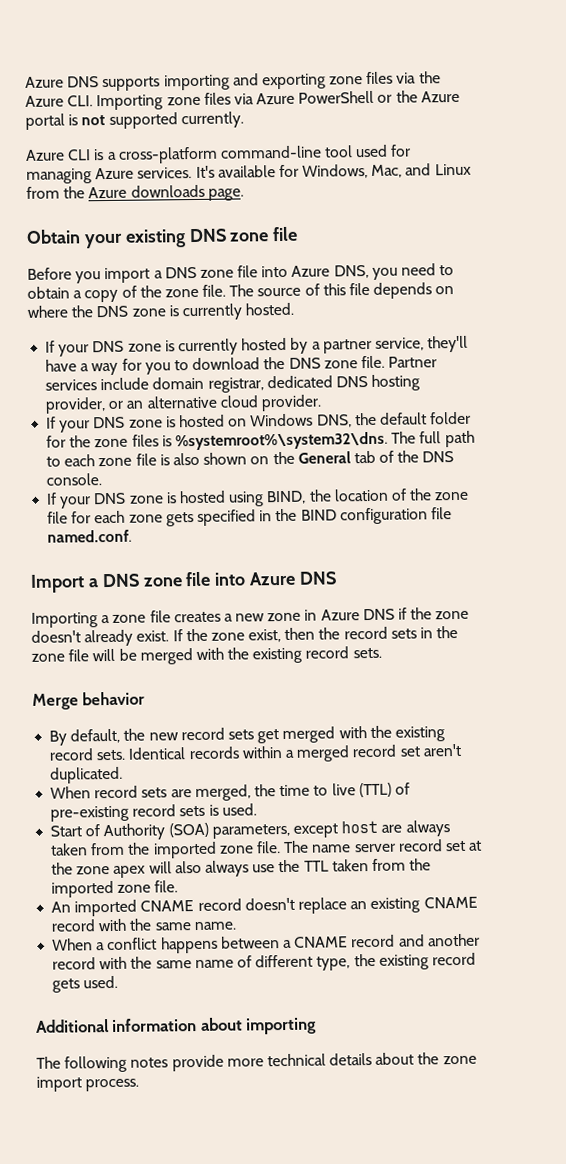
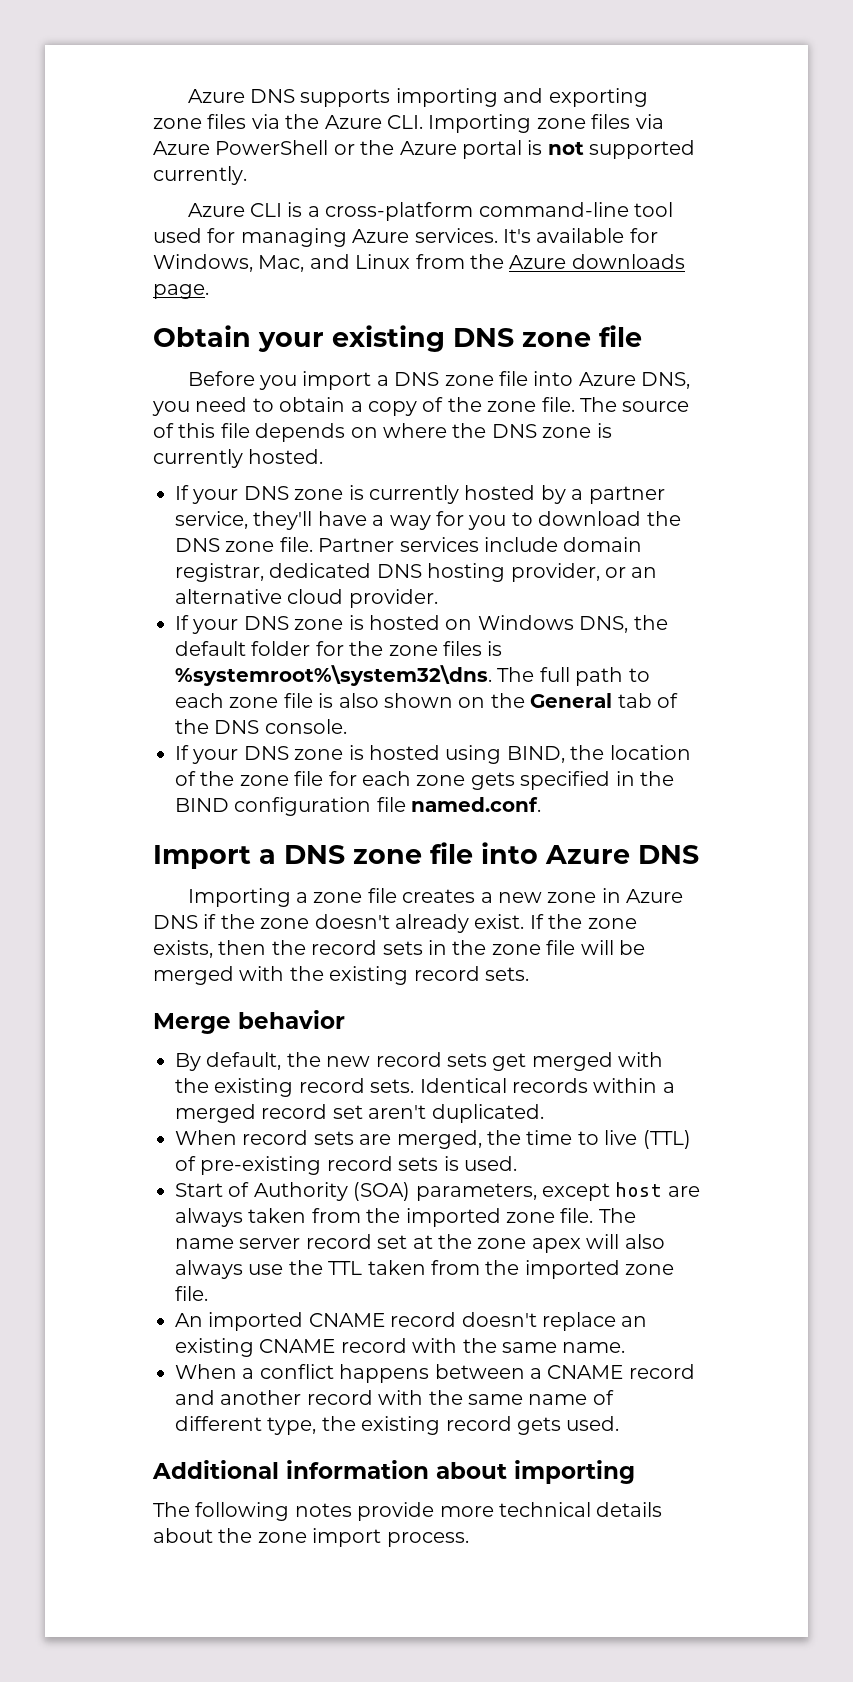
[248,629,282,643] exist, -> [153,940,213,958] exists,

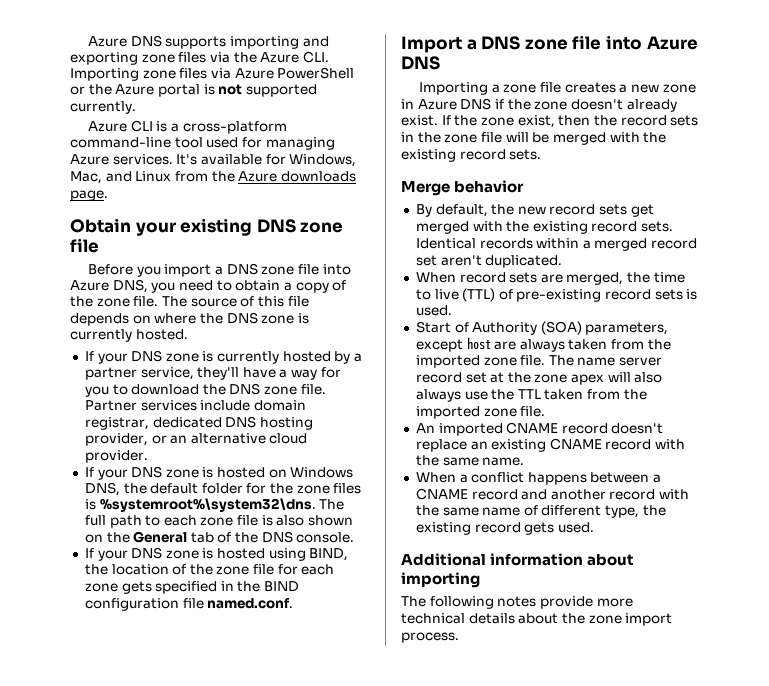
[153,940,213,958] exists, -> [517,115,555,128] exist,

